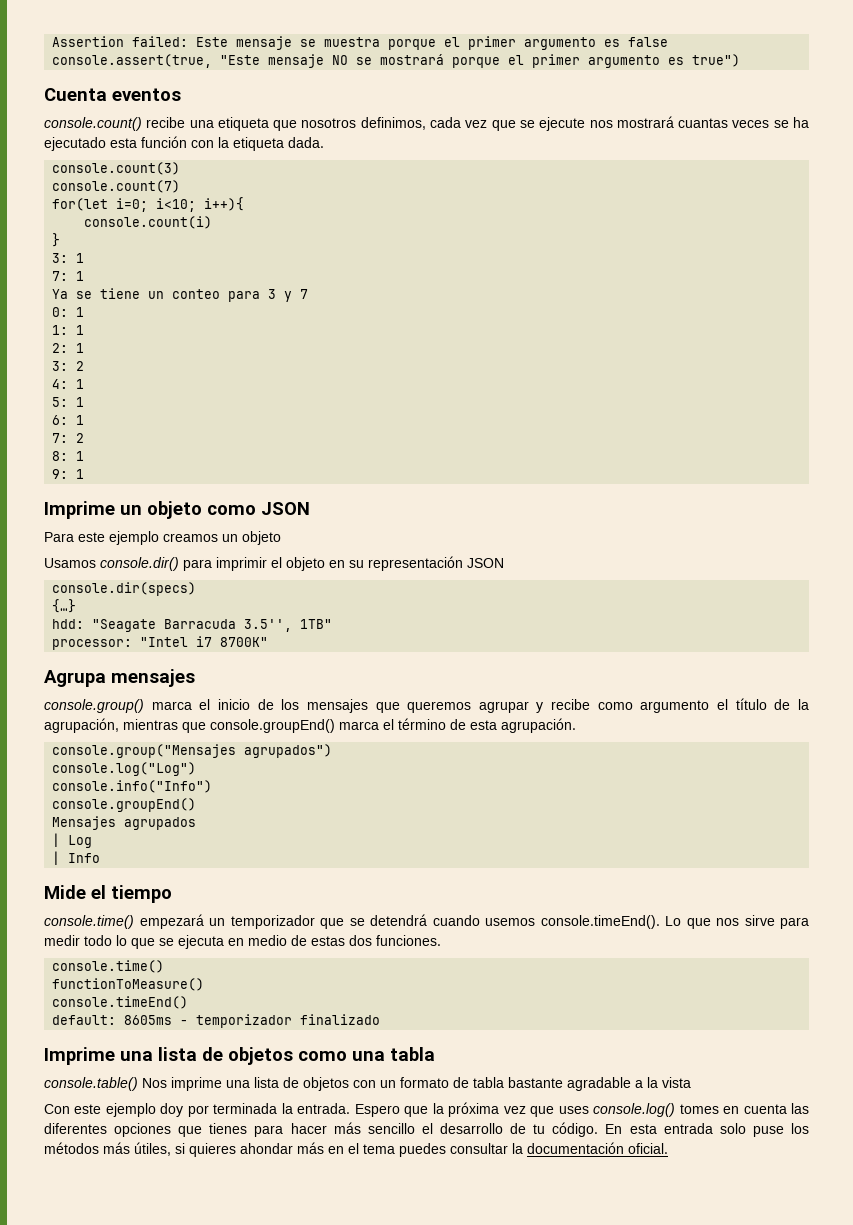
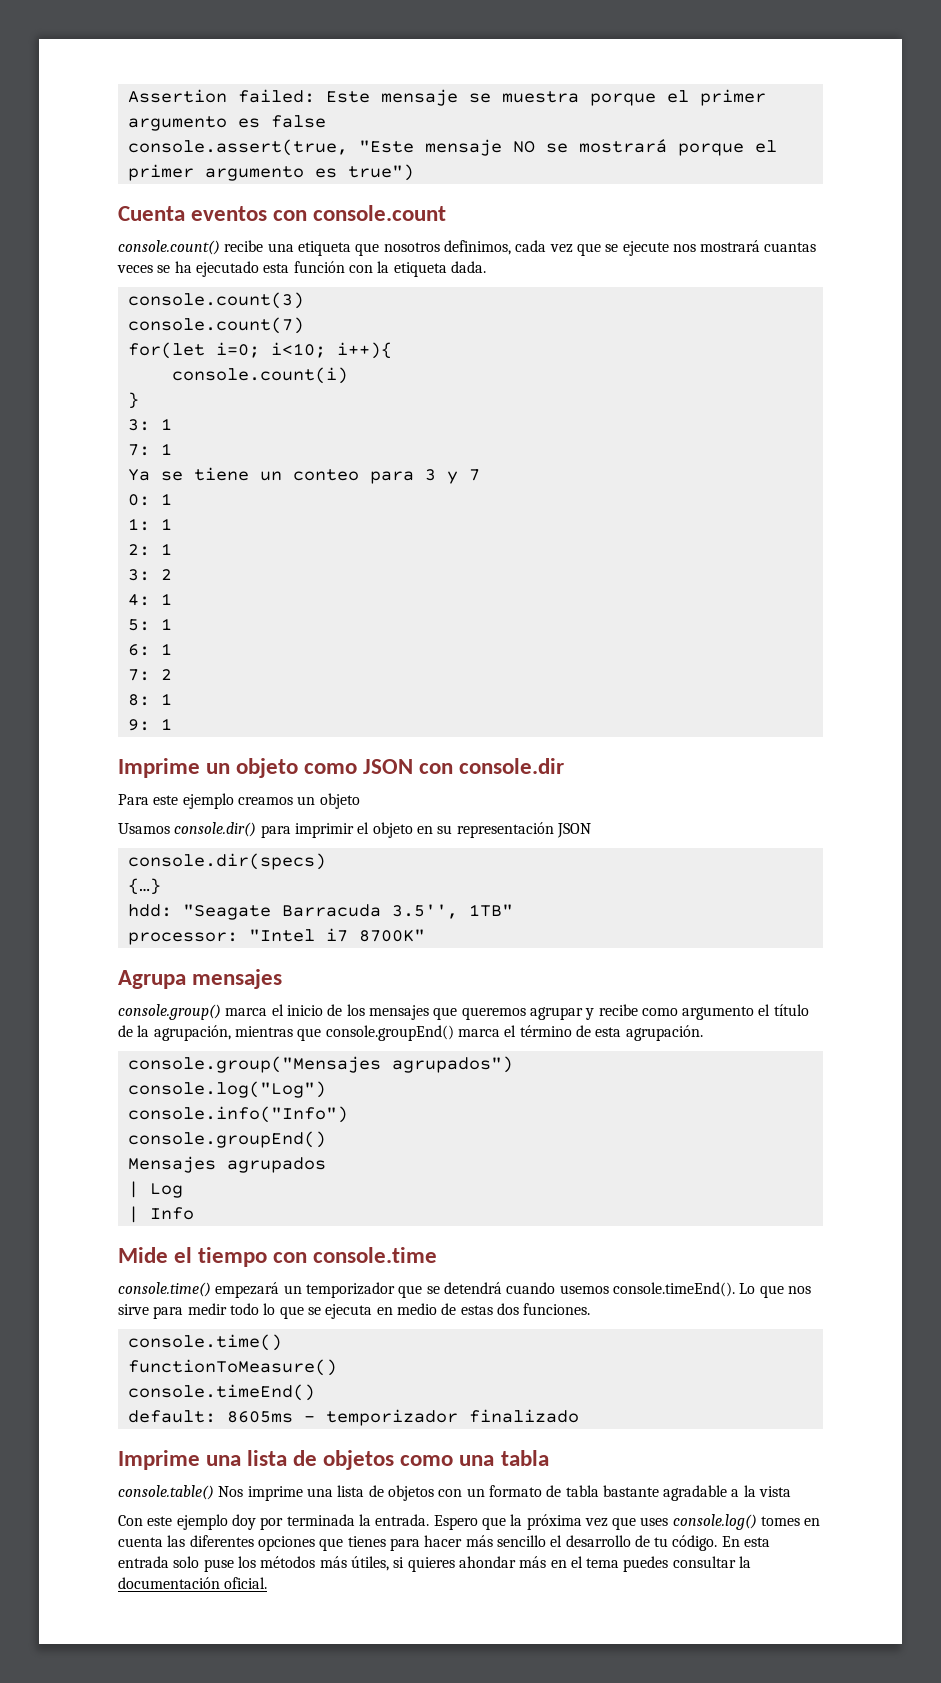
(181, 94) none -> [273,205,447,221] con console.count
(310, 508) none -> [419,758,565,774] con console.dir
(172, 894) none -> [273,1247,438,1263] con console.time

